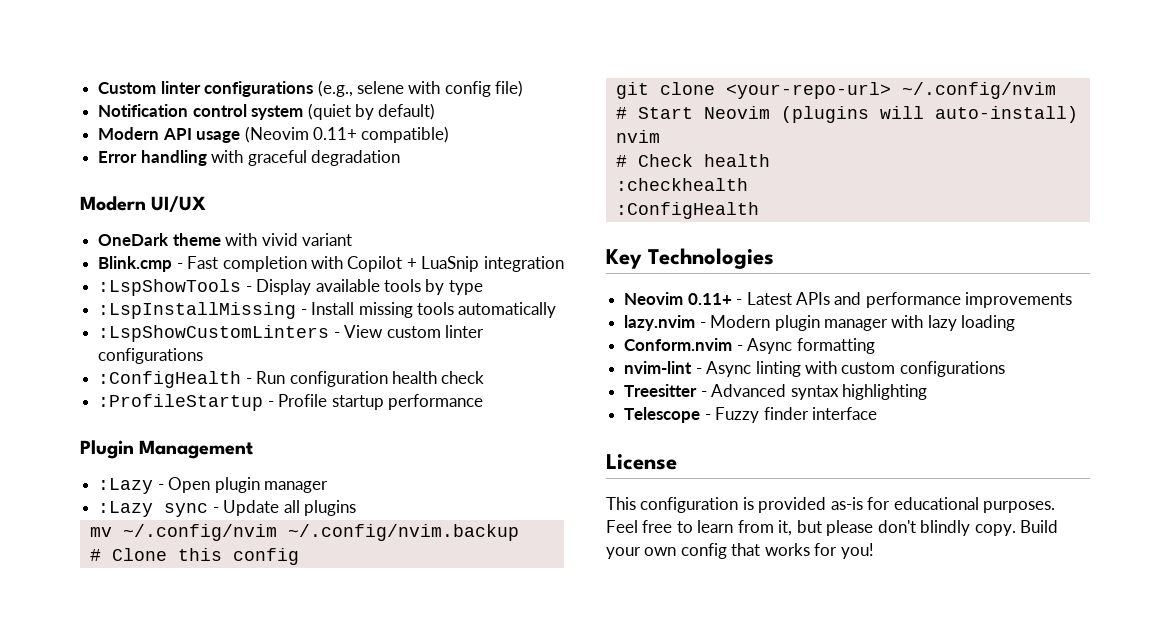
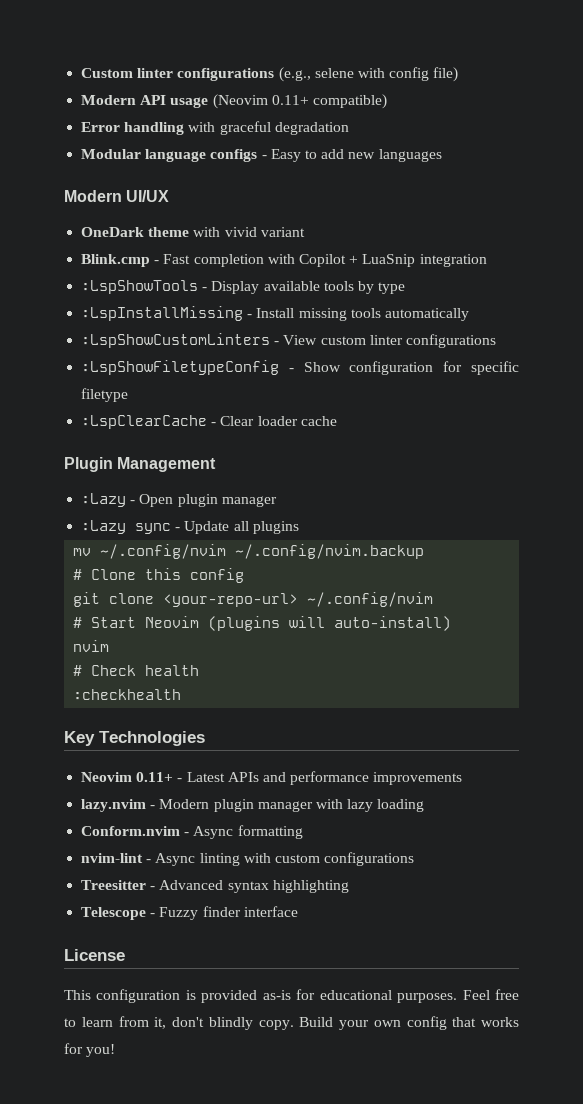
[98,103,436,120] // Notification control system (quiet by default) -> (459, 74) none
(400, 158) none -> [81,149,442,162] // Modular language configs - Easy to add new languages
[98,371,485,388] [98,394,483,411] :ConfigHealth - Run configuration health check // :ProfileStartup - Profile startup performance -> [81,360,519,375] [81,388,129,402] [81,415,337,429] :LspShowFiletypeConfig - Show configuration for specific filetype // :LspClearCache - Clear loader cache
[615,202,759,219] // :ConfigHealth -> (182, 694) none
[796,520,874,536] but please -> (167, 1023) none

